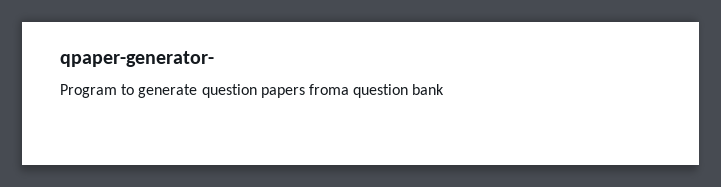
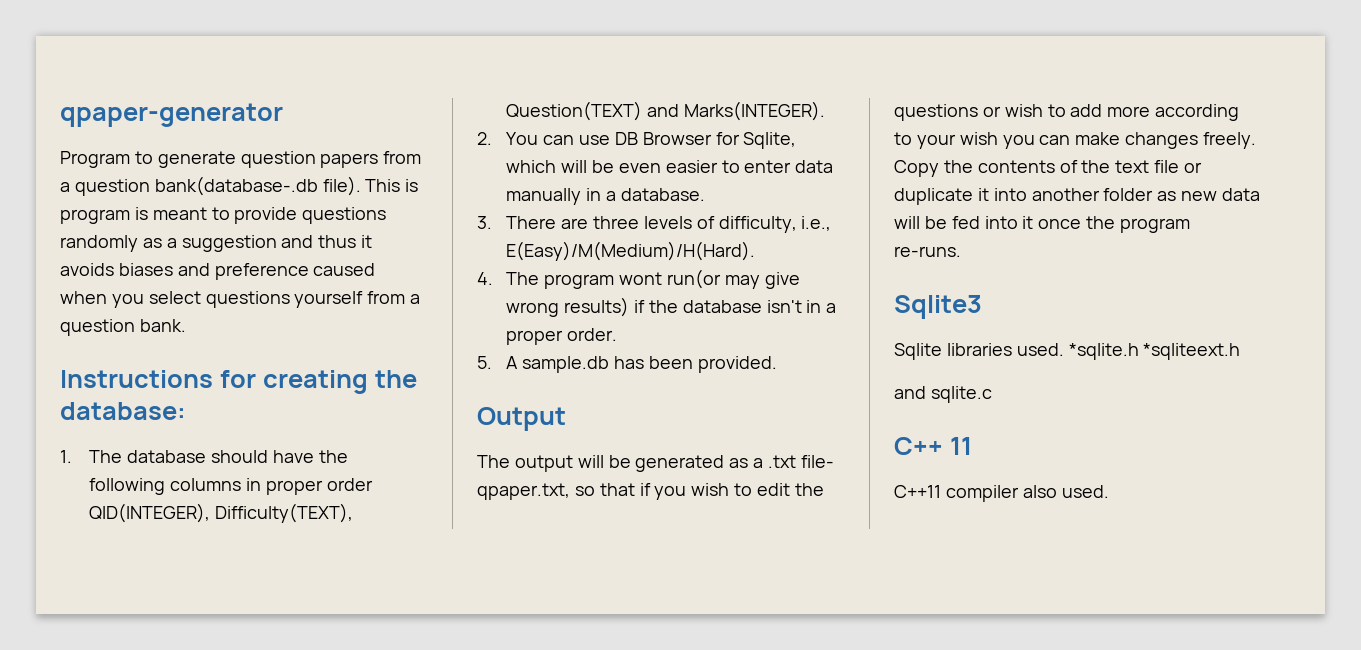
[60,51,214,67] qpaper-generator- -> [60,103,283,127] qpaper-generator
[308,84,445,98] froma question bank -> [383,151,422,164] [60,176,419,196] [60,207,387,224] [60,235,373,252] [60,263,376,280] [60,291,421,308] [60,319,186,336] [60,370,417,394] [60,402,186,420] [60,450,348,463] [89,478,373,495] [89,503,354,523] [506,101,825,121] [477,132,797,149] [506,160,834,173] [506,188,705,205] [477,216,832,233] [506,241,756,261] [477,269,800,289] [506,297,837,317] [506,328,618,345] [477,356,777,373] [477,407,566,431] [477,455,834,472] [477,483,824,500] [894,104,1240,121] [894,132,1257,149] [894,160,1203,177] [894,188,1261,205] [894,216,1191,233] [894,246,961,257] [894,295,982,319] [894,343,1241,360] [894,386,992,403] [894,437,972,455] [894,485,1109,502] from a question bank(database-.db file). This is program is meant to provide questions randomly as a suggestion and thus it avoids biases and preference caused when you select questions yourself from a question bank. // Instructions for creating the database: // 1. The database should have the following columns in proper order QID(INTEGER), Difficulty(TEXT), Question(TEXT) and Marks(INTEGER). // 2. You can use DB Browser for Sqlite, which will be even easier to enter data manually in a database. // 3. There are three levels of difficulty, i.e., E(Easy)/M(Medium)/H(Hard). // 4. The program wont run(or may give wrong results) if the database isn't in a proper order. // 5. A sample.db has been provided. // Output // The output will be generated as a .txt file- qpaper.txt, so that if you wish to edit the questions or wish to add more according to your wish you can make changes freely. Copy the contents of the text file or duplicate it into another folder as new data will be fed into it once the program re-runs. // Sqlite3 // Sqlite libraries used. *sqlite.h *sqliteext.h // and sqlite.c // C++ 11 // C++11 compiler also used.

